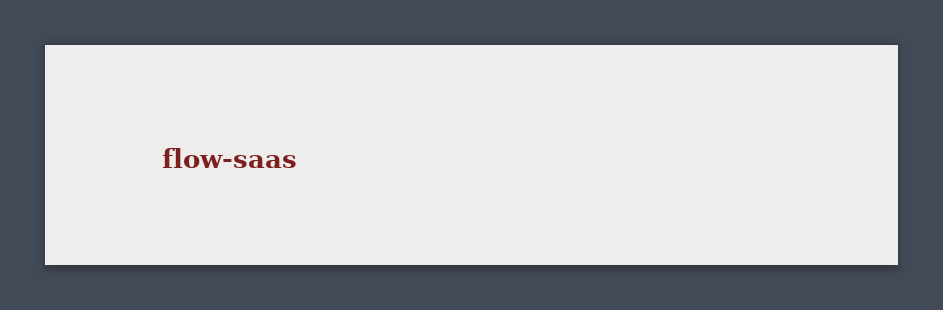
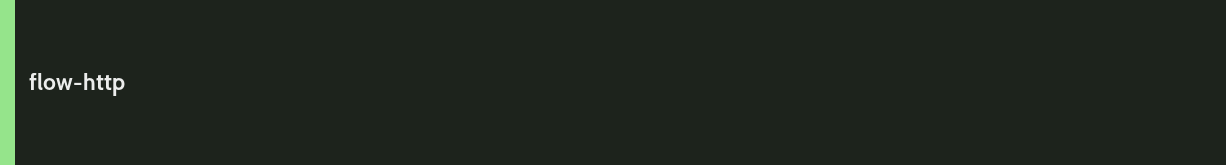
[162,148,297,168] flow-saas -> [29,73,125,96] flow-http

